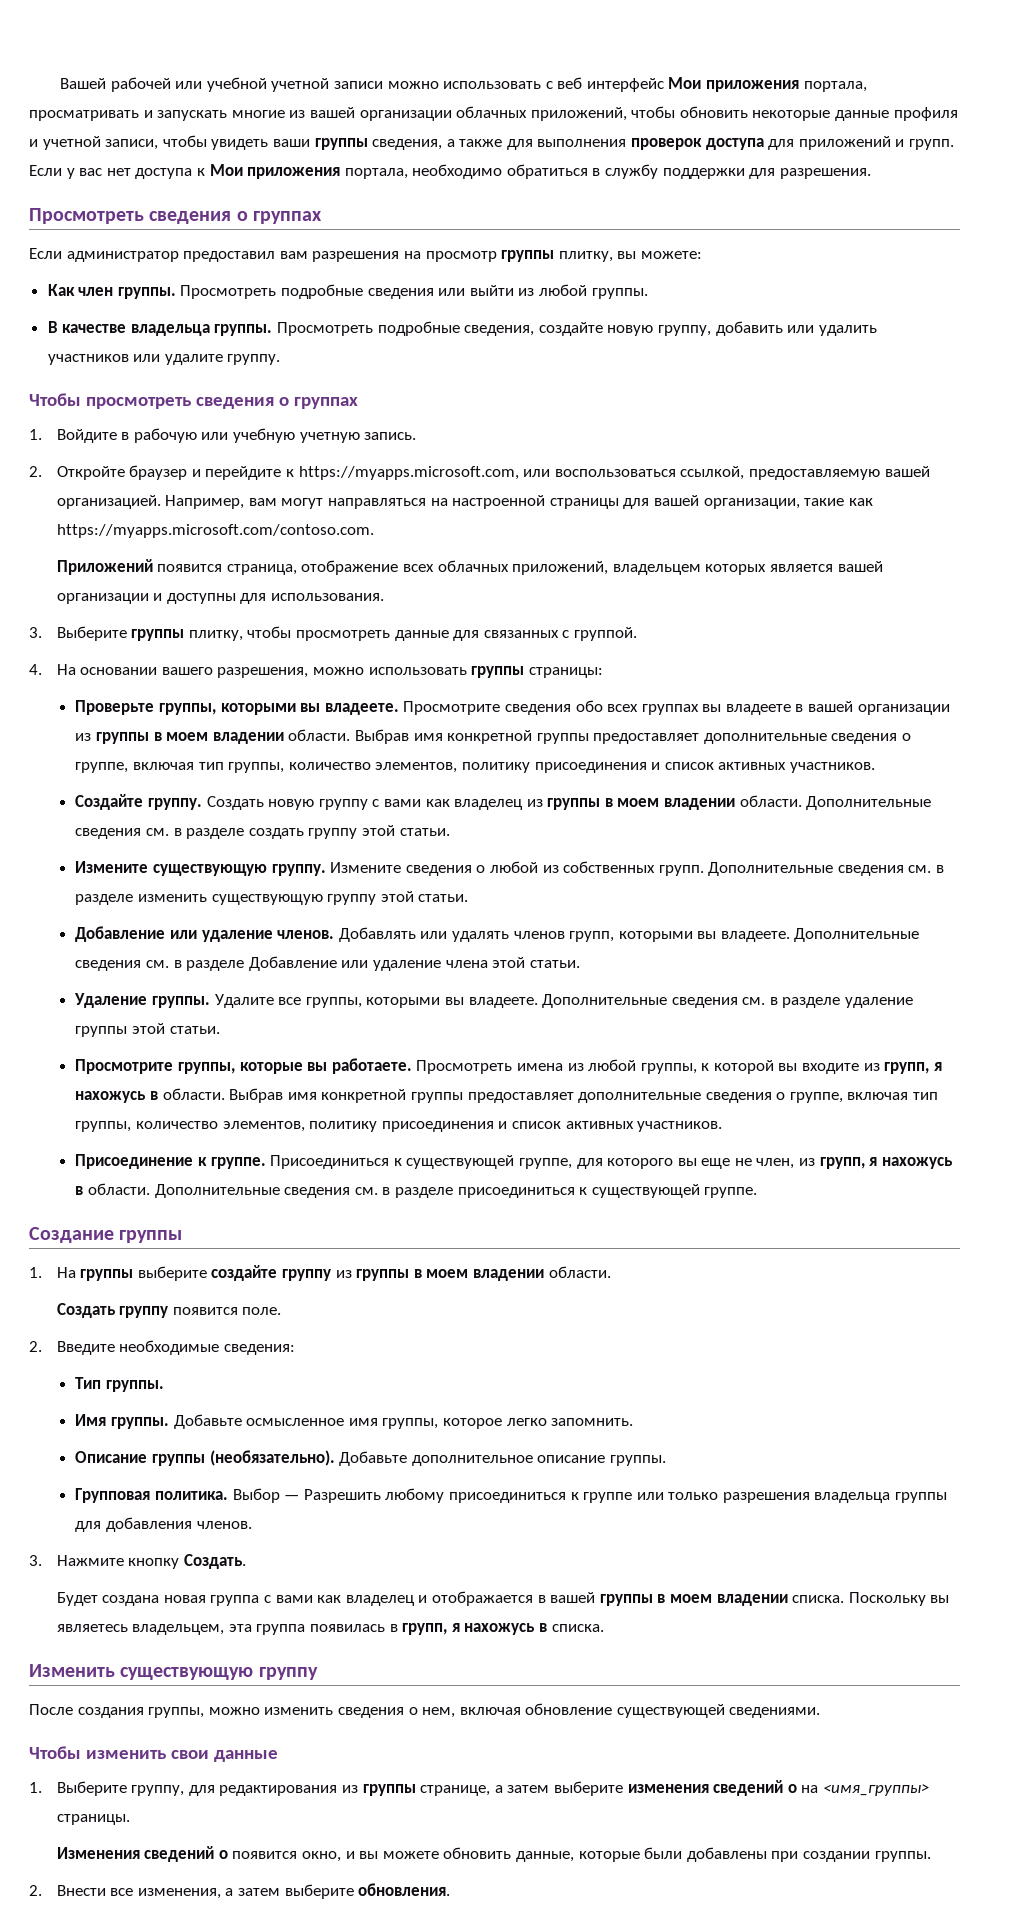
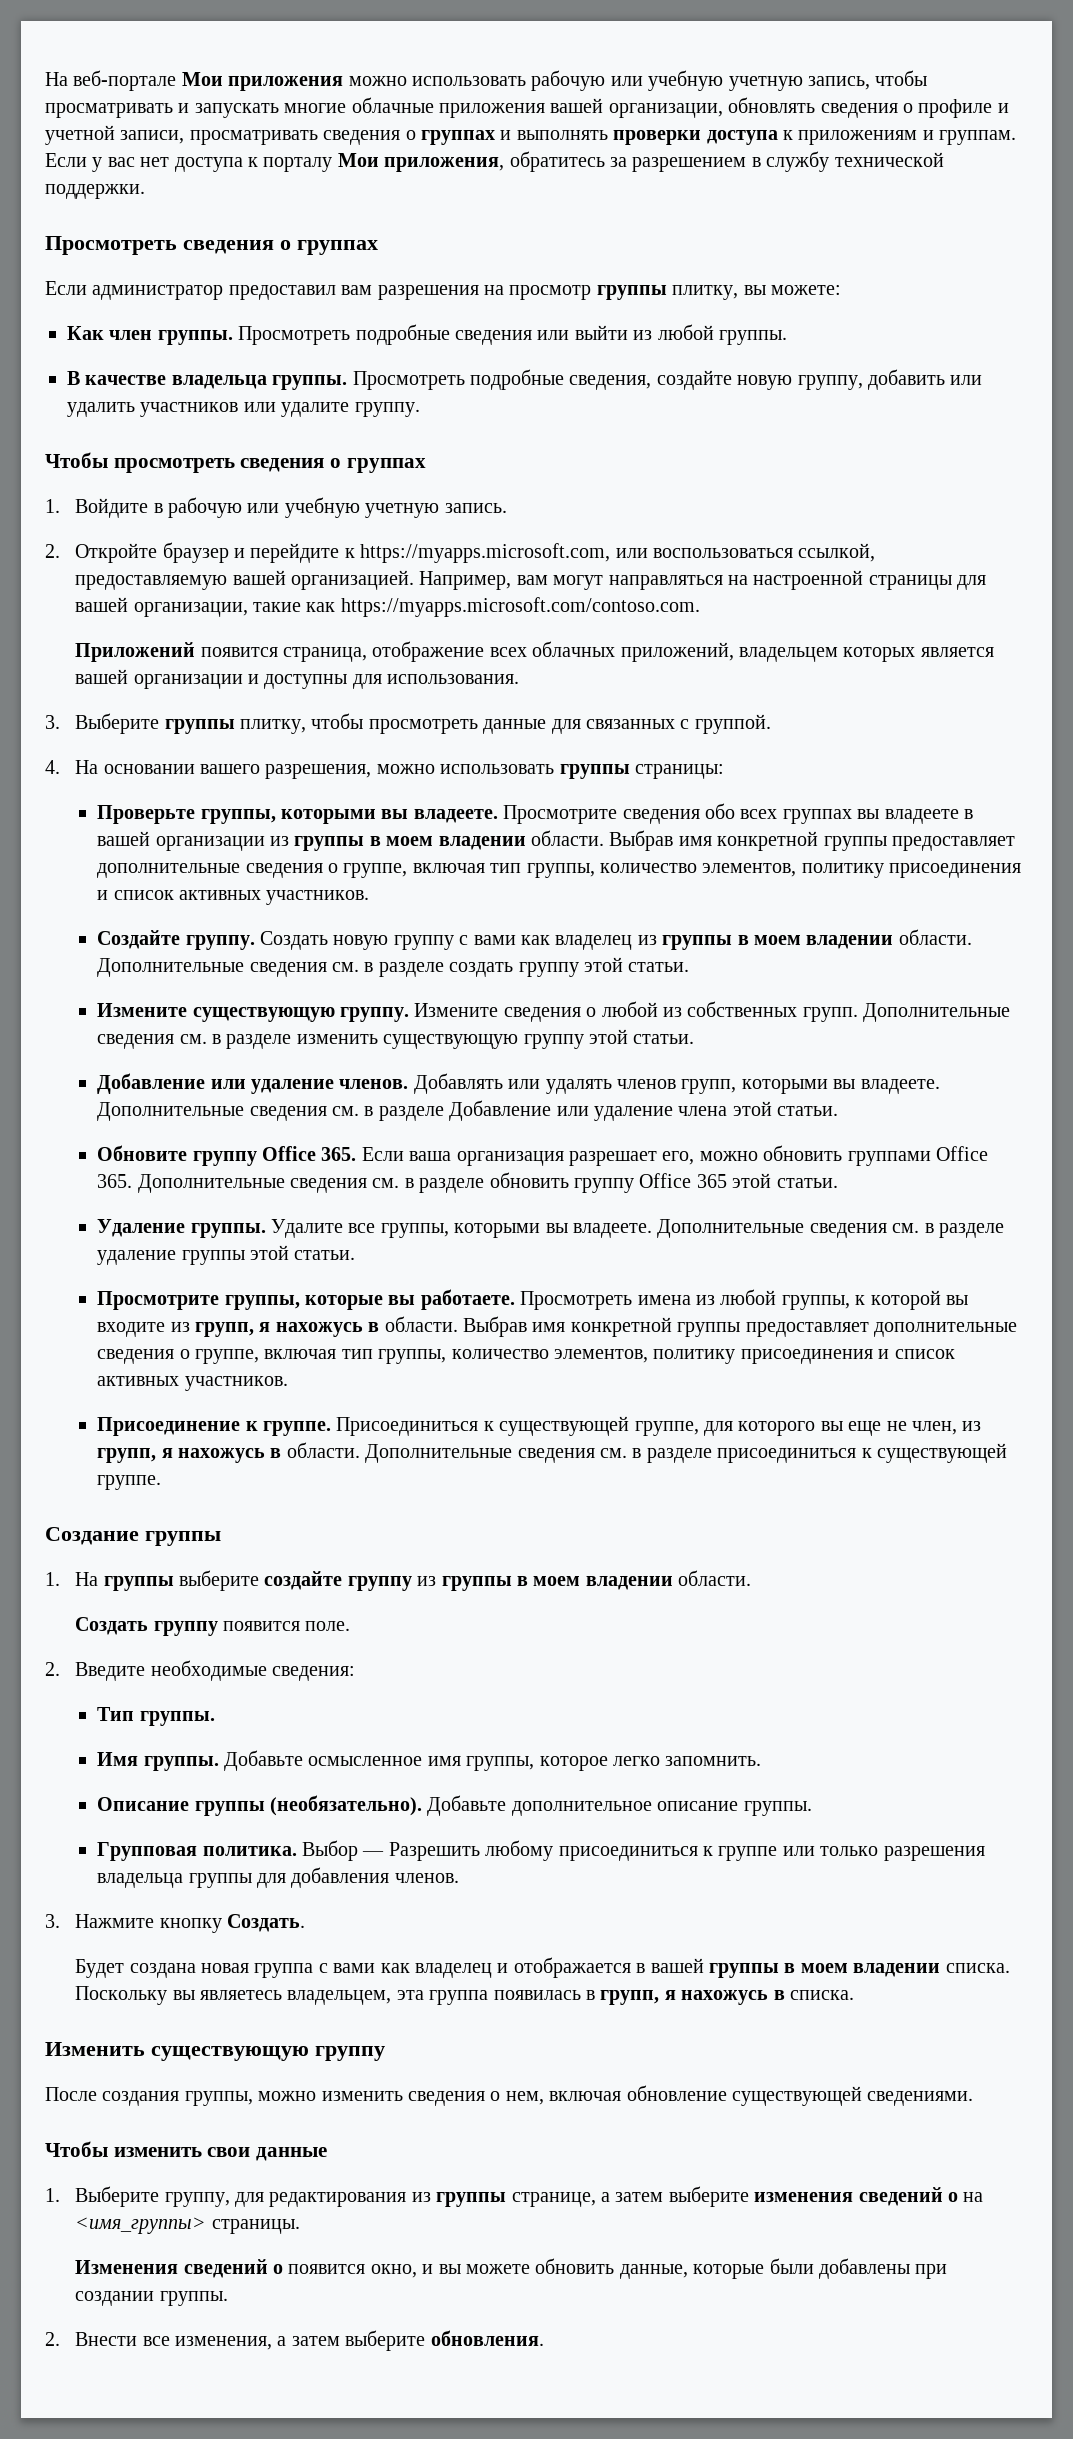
[59,77,867,92] [29,106,958,121] [29,135,955,150] Вашей рабочей или учебной учетной записи можно использовать с веб интерфейс Мои приложения портала, просматривать и запускать многие из вашей организации облачных приложений, чтобы обновить некоторые данные профиля и учетной записи, чтобы увидеть ваши группы сведения, а также для выполнения проверок доступа для приложений и групп. -> [45,70,928,91] [45,97,1009,118] [45,125,1017,145] На веб-портале Мои приложения можно использовать рабочую или учебную учетную запись, чтобы просматривать и запускать многие облачные приложения вашей организации, обновлять сведения о профиле и учетной записи, просматривать сведения о группах и выполнять проверки доступа к приложениям и группам.
[209,164,871,179] Мои приложения портала, необходимо обратиться в службу поддержки для разрешения. -> [263,151,944,172] [45,184,145,199] порталу Мои приложения, обратитесь за разрешением в службу технической поддержки.
(580, 964) none -> [97,1145,989,1166] [97,1172,838,1193] // Обновите группу Office 365. Если ваша организация разрешает его, можно обновить группами Office 365. Дополнительные сведения см. в разделе обновить группу Office 365 этой статьи.

